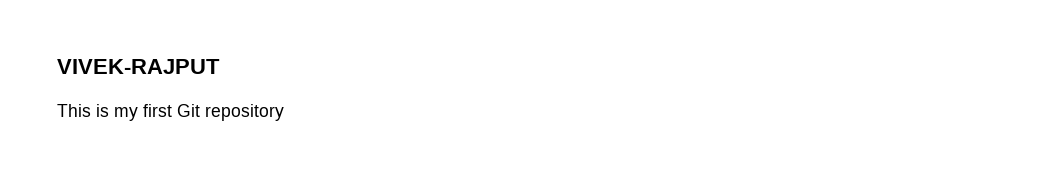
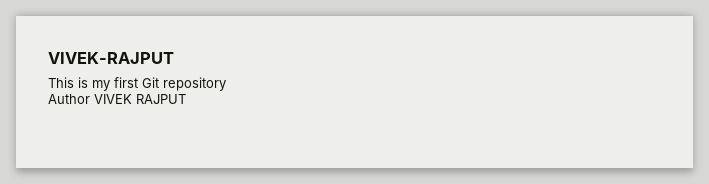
(284, 112) none -> [48,94,186,104] // Author VIVEK RAJPUT

